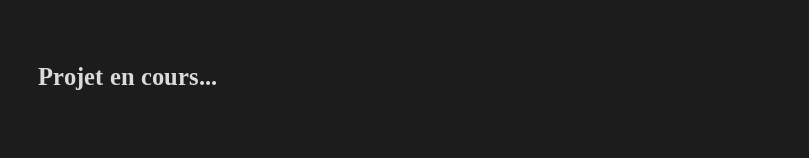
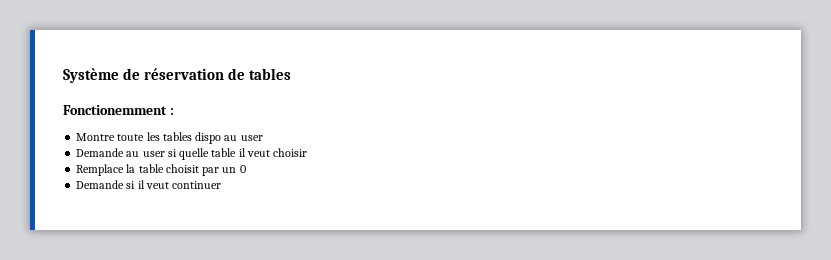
[38,67,218,90] Projet en cours... -> [63,68,292,83] [63,105,174,115] [76,132,263,144] [76,148,308,160] [76,164,246,176] [76,180,222,189] Système de réservation de tables // Fonctionemment : // Montre toute les tables dispo au user // Demande au user si quelle table il veut choisir // Remplace la table choisit par un 0 // Demande si il veut continuer

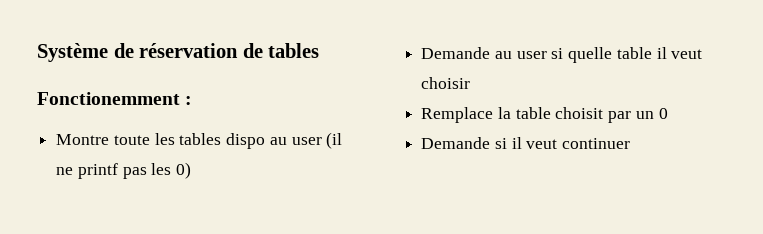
(263, 138) none -> [326,132,343,149] [56,162,192,179] (il ne printf pas les 0)

